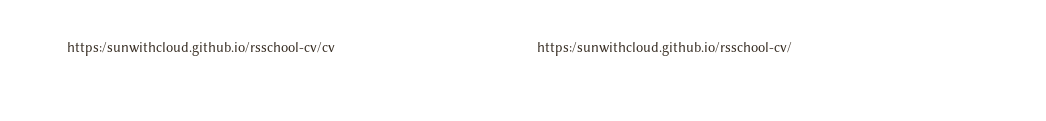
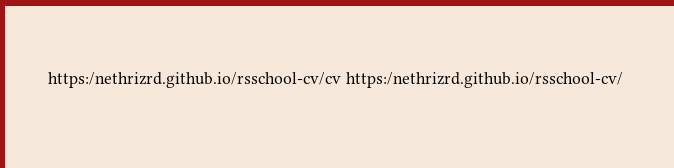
[67,42,792,56] https:/sunwithcloud.github.io/rsschool-cv/cv https:/sunwithcloud.github.io/rsschool-cv/ -> [48,72,623,88] https:/nethrizrd.github.io/rsschool-cv/cv https:/nethrizrd.github.io/rsschool-cv/

